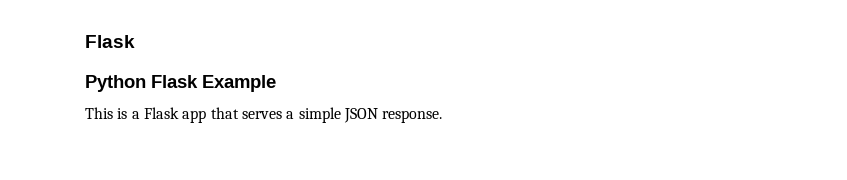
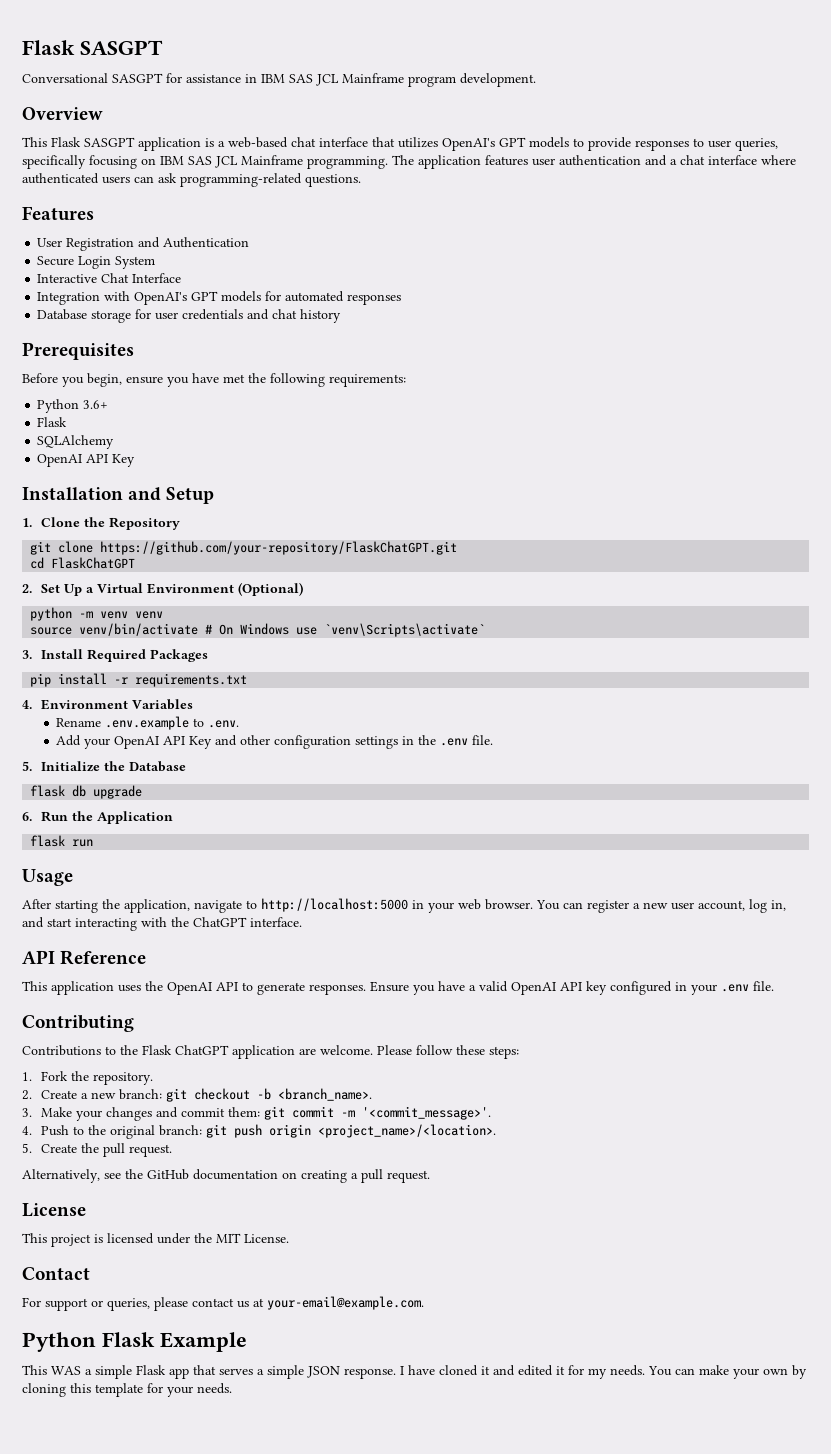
[85,35,135,48] Flask -> [22,40,163,55] [22,73,536,87] [22,107,103,120] [22,137,778,151] [22,155,796,169] [22,173,361,187] [22,206,94,221] [37,237,250,251] [37,256,156,269] [37,273,182,283] [37,291,402,305] [37,309,342,323] [22,342,134,360] [22,373,406,387] [37,399,109,413] [37,417,68,427] [37,435,115,449] [37,454,136,467] [22,487,215,504] [22,517,180,530] [30,541,458,555] [30,557,136,569] [22,582,303,596] [30,607,164,621] [30,623,486,637] [22,649,208,662] [30,673,248,687] [22,699,193,710] [56,716,240,730] [56,735,494,749] [22,761,186,772] [30,785,143,799] [22,811,173,824] [30,835,94,847] [22,869,73,886] [22,898,786,913] [22,917,302,931] [22,950,147,965] [22,981,774,995] [22,1015,134,1032] [22,1045,519,1059] [22,1071,153,1085] [22,1088,372,1102] [22,1106,491,1121] [22,1124,496,1139] [22,1143,172,1157] [22,1169,430,1183] [22,1203,86,1217] [22,1233,289,1247] [22,1267,90,1280] [22,1296,424,1311] Flask SASGPT // Conversational SASGPT for assistance in IBM SAS JCL Mainframe program development. // Overview // This Flask SASGPT application is a web-based chat interface that utilizes OpenAI's GPT models to provide responses to user queries, specifically focusing on IBM SAS JCL Mainframe programming. The application features user authentication and a chat interface where authenticated users can ask programming-related questions. // Features // User Registration and Authentication // Secure Login System // Interactive Chat Interface // Integration with OpenAI's GPT models for automated responses // Database storage for user credentials and chat history // Prerequisites // Before you begin, ensure you have met the following requirements: // Python 3.6+ // Flask // SQLAlchemy // OpenAI API Key // Installation and Setup // 1. Clone the Repository // git clone https://github.com/your-repository/FlaskChatGPT.git // cd FlaskChatGPT // 2. Set Up a Virtual Environment (Optional) // python -m venv venv // source venv/bin/activate # On Windows use `venv\Scripts\activate` // 3. Install Required Packages // pip install -r requirements.txt // 4. Environment Variables // Rename .env.example to .env. // Add your OpenAI API Key and other configuration settings in the .env file. // 5. Initialize the Database // flask db upgrade // 6. Run the Application // flask run // Usage // After starting the application, navigate to http://localhost:5000 in your web browser. You can register a new user account, log in, and start interacting with the ChatGPT interface. // API Reference // This application uses the OpenAI API to generate responses. Ensure you have a valid OpenAI API key configured in your .env file. // Contributing // Contributions to the Flask ChatGPT application are welcome. Please follow these steps: // 1. Fork the repository. // 2. Create a new branch: git checkout -b <branch_name>. // 3. Make your changes and commit them: git commit -m '<commit_message>'. // 4. Push to the original branch: git push origin <project_name>/<location>. // 5. Create the pull request. // Alternatively, see the GitHub documentation on creating a pull request. // License // This project is licensed under the MIT License. // Contact // For support or queries, please contact us at your-email@example.com.
[117,108,140,119] is a -> [51,1365,132,1379] WAS a simple
(443, 116) none -> [400,1365,807,1379] [22,1383,232,1397] I have cloned it and edited it for my needs. You can make your own by cloning this template for your needs.

